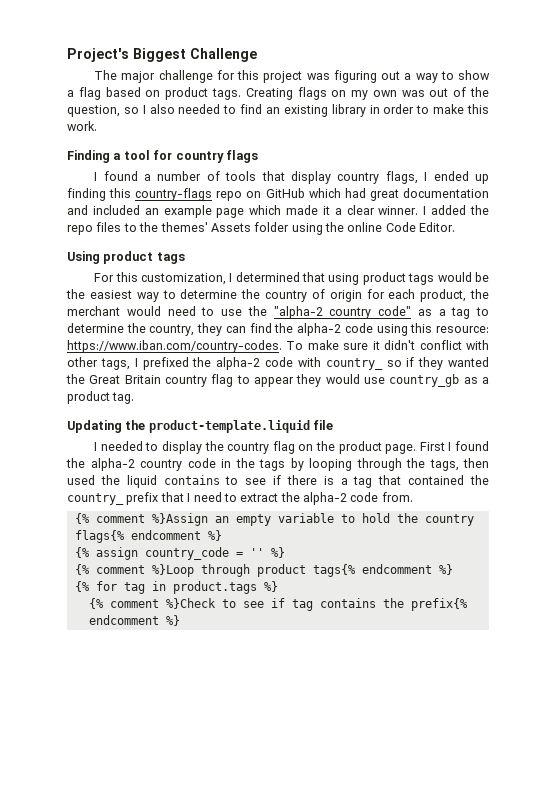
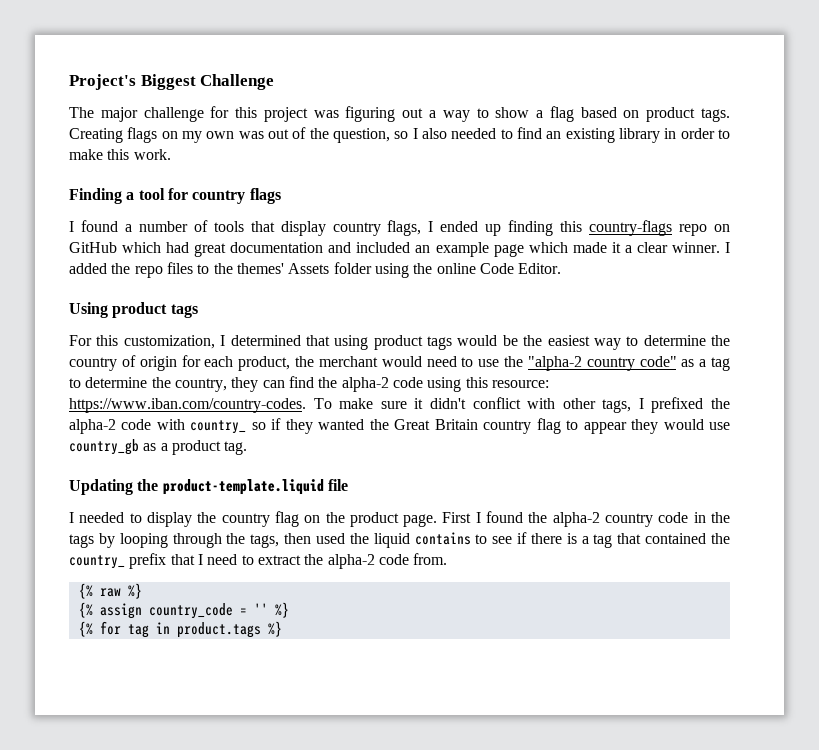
[95,513,474,526] [74,530,201,543] comment %}Assign an empty variable to hold the country flags{% endcomment -> [99,588,121,597] raw
[74,564,453,577] // {% comment %}Loop through product tags{% endcomment %} -> (289, 610) none
[88,598,468,611] [88,615,180,626] // {% comment %}Check to see if tag contains the prefix{% endcomment %} -> (282, 629) none

